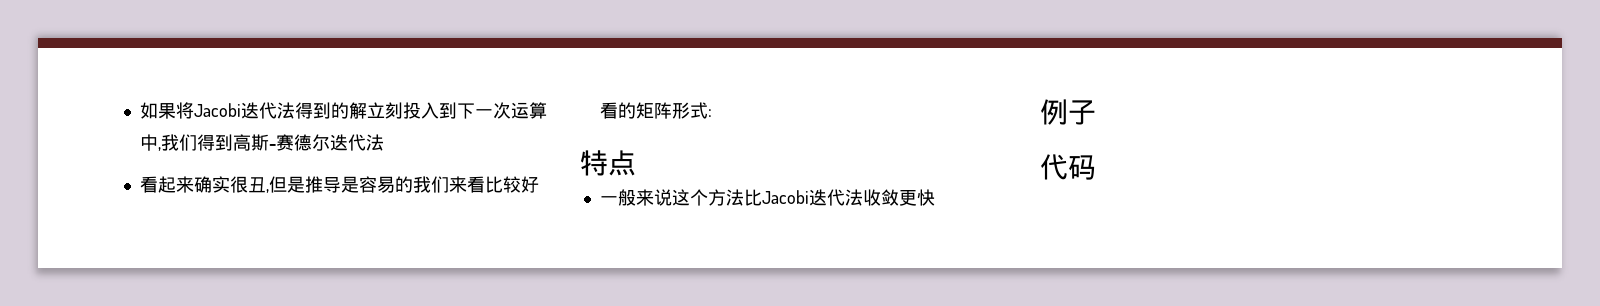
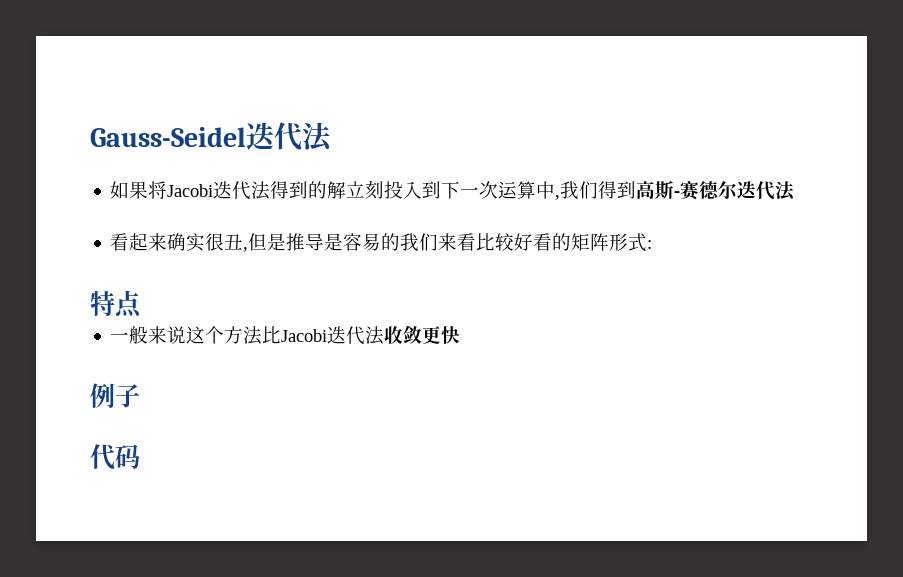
(139, 110) none -> [90,122,333,152] Gauss-Seidel迭代法 //

